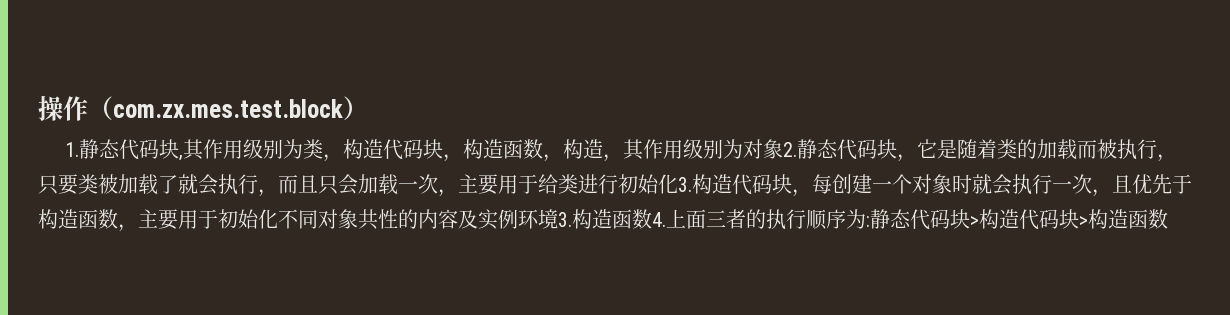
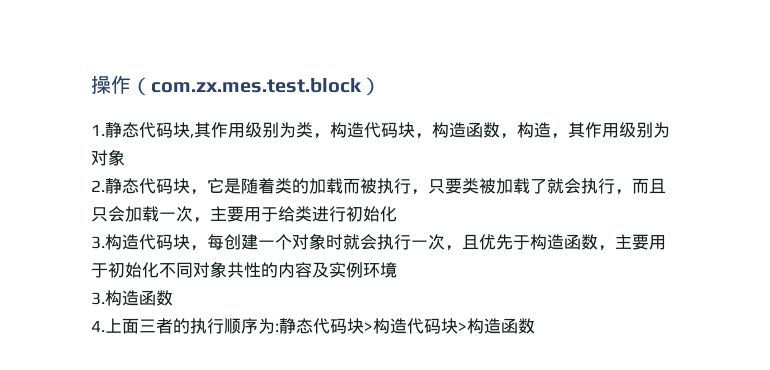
(784, 149) none -> (125, 157) //
(678, 184) none -> (397, 214) //
(558, 219) none -> (397, 270) //
(652, 219) none -> (173, 298) //

